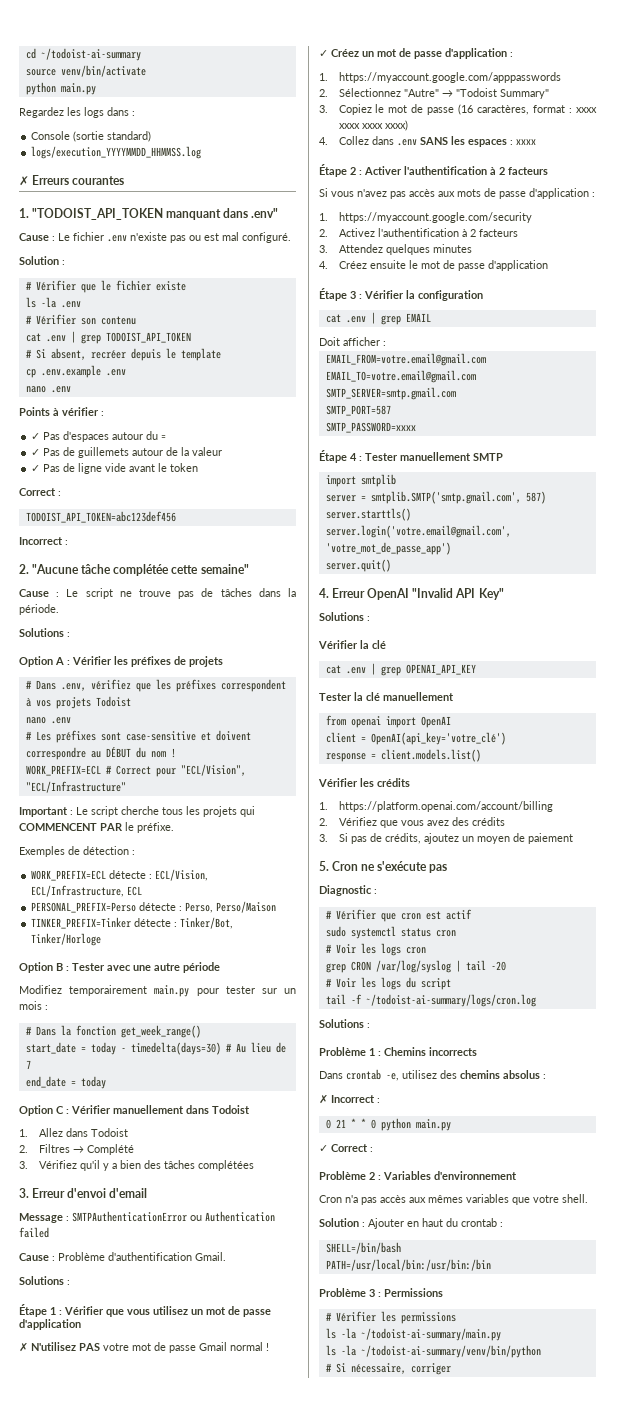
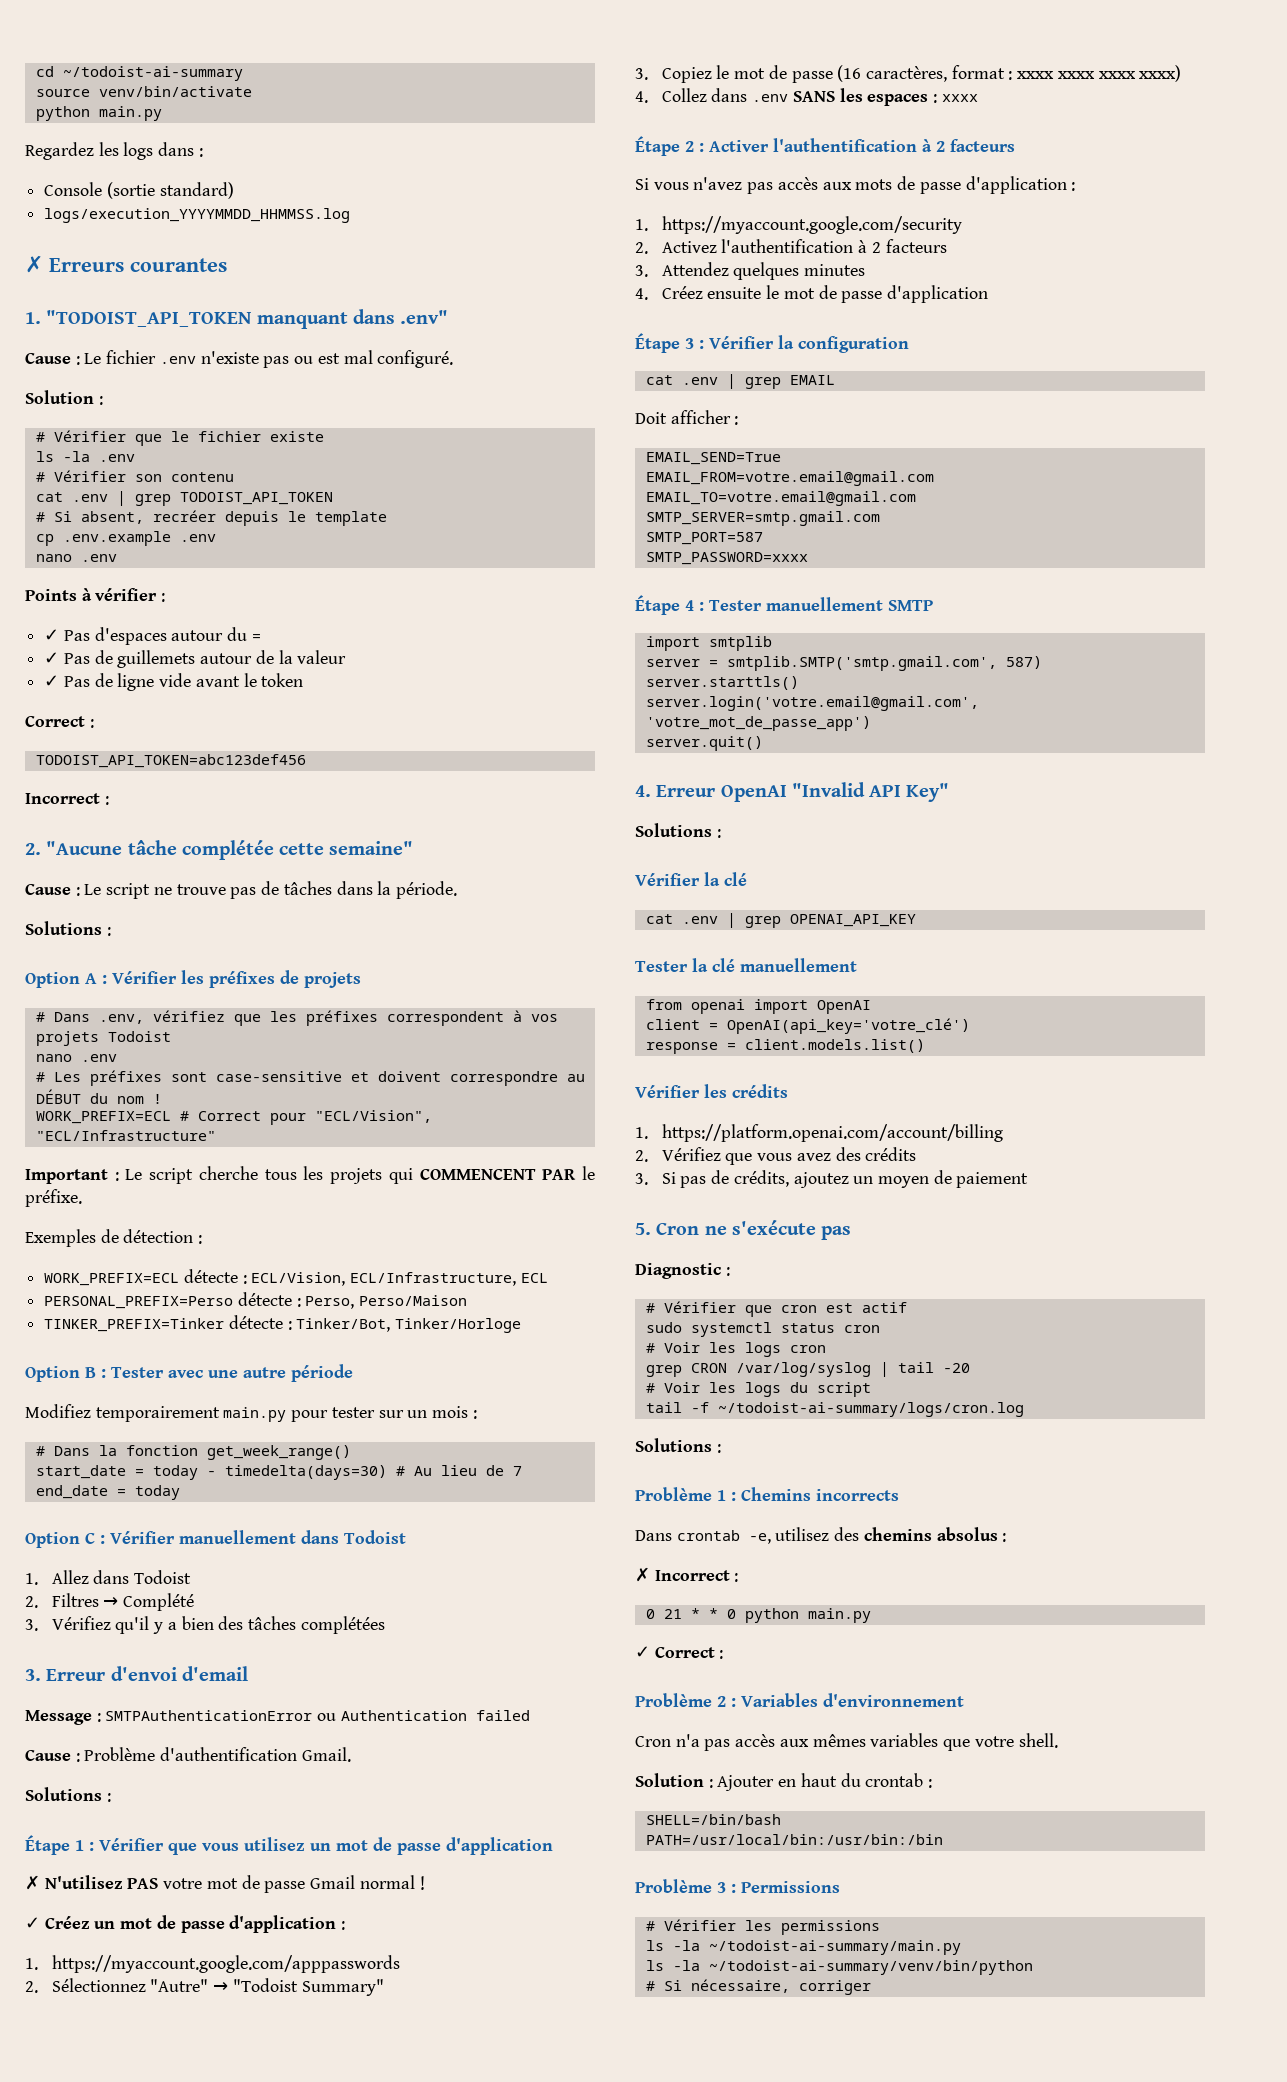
(386, 343) none -> [645,452,781,465] // EMAIL_SEND=True

